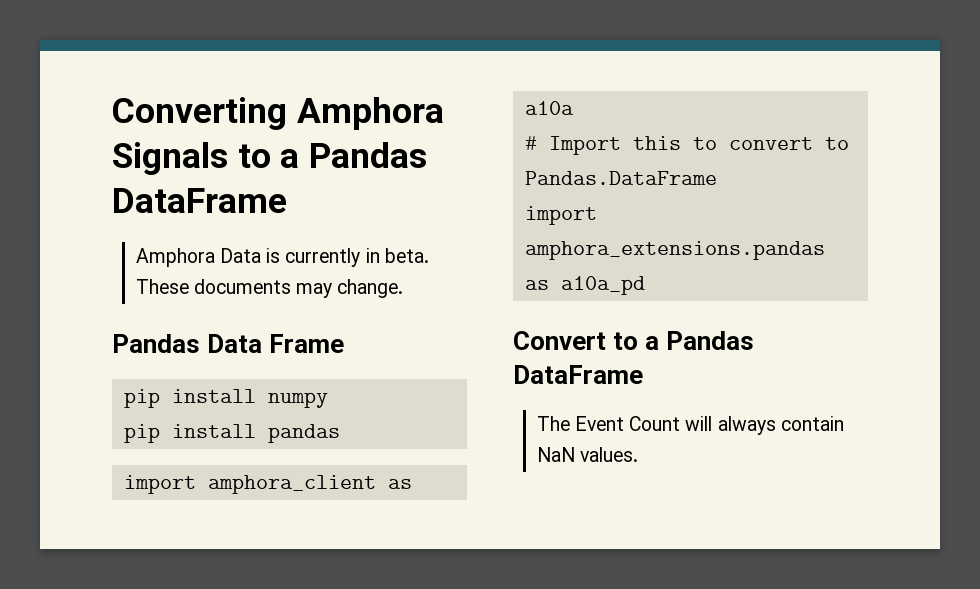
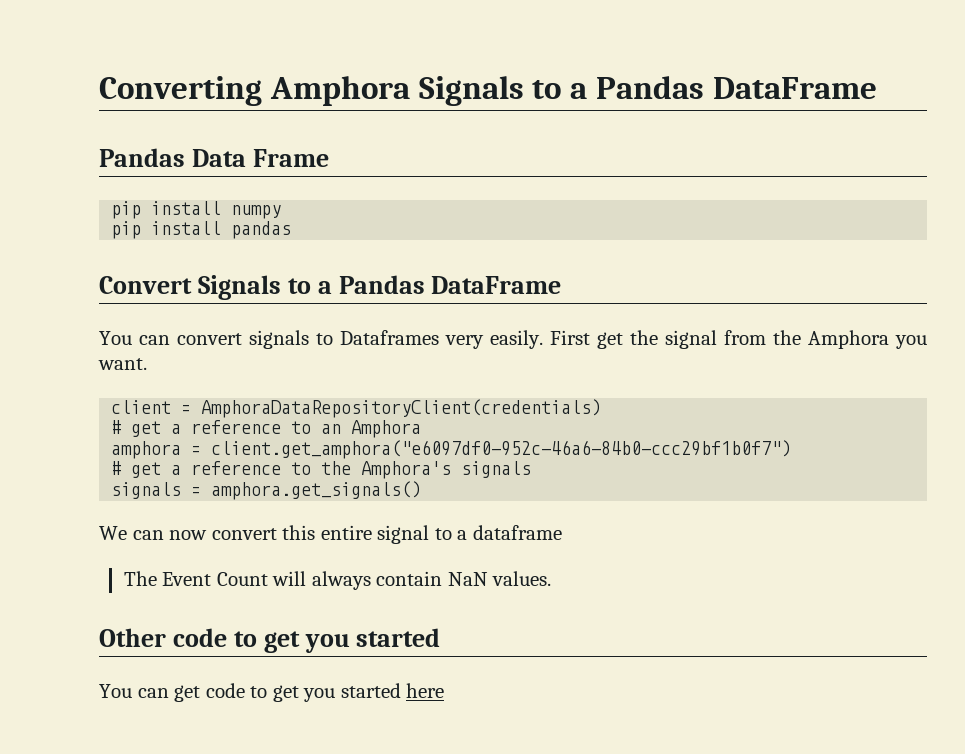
[135,248,429,267] [135,279,404,298] // Amphora Data is currently in beta. These documents may change. -> (877, 88) none
[123,475,412,494] [524,101,574,115] [524,136,849,155] [524,171,717,185] [524,206,597,225] [524,241,825,260] [524,276,645,295] // import amphora_client as a10a // # Import this to convert to Pandas.DataFrame // import amphora_extensions.pandas as a10a_pd -> (292, 230) none
[613,331,755,350] [513,365,643,384] to a Pandas DataFrame -> [197,275,562,300] [99,330,927,349] [98,358,147,370] [111,399,602,418] [111,420,422,438] [111,440,792,459] [111,461,532,479] [111,481,422,500] [99,525,562,544] Signals to a Pandas DataFrame // You can convert signals to Dataframes very easily. First get the signal from the Amphora you want. // client = AmphoraDataRepositoryClient(credentials) // # get a reference to an Amphora // amphora = client.get_amphora("e6097df0-952c-46a6-84b0-ccc29bf1b0f7") // # get a reference to the Amphora's signals // signals = amphora.get_signals() // We can now convert this entire signal to a dataframe
(638, 454) none -> [99,628,441,653] [99,683,445,702] // Other code to get you started // You can get code to get you started here

